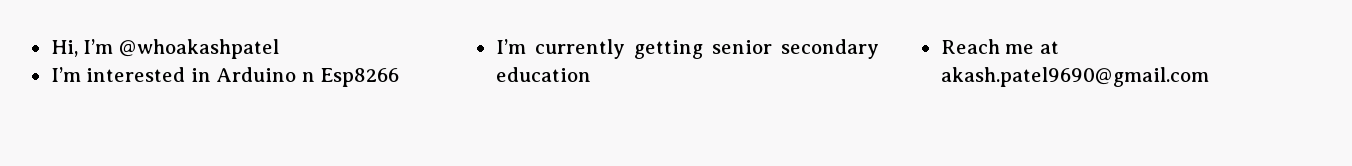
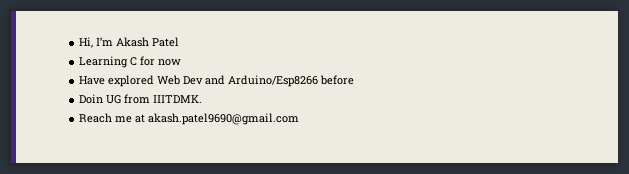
[118,39,279,59] [50,67,400,87] [495,39,879,59] [495,67,591,82] @whoakashpatel // I’m interested in Arduino n Esp8266 // I’m currently getting senior secondary education -> [116,37,180,47] [79,56,182,68] [79,75,355,87] [79,94,203,104] Akash Patel // Learning C for now // Have explored Web Dev and Arduino/Esp8266 before // Doin UG from IIITDMK.

